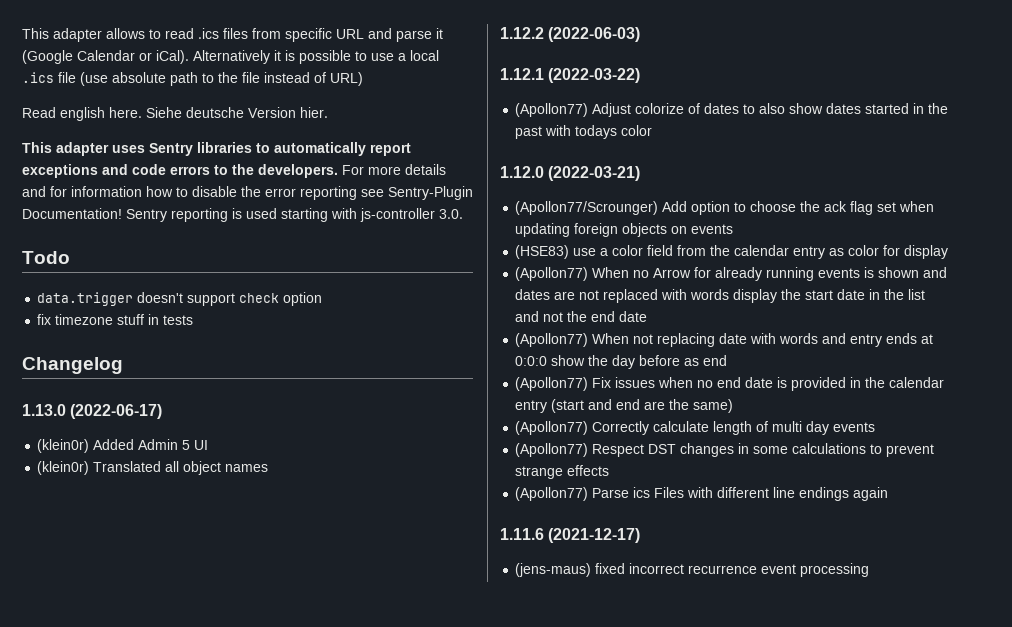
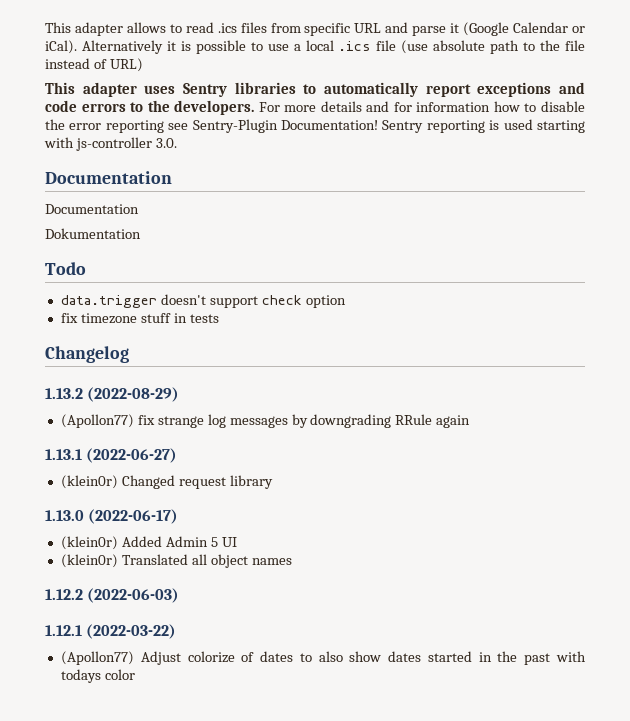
[22,107,328,121] // Read english here. Siehe deutsche Version hier. -> (143, 65) none
(463, 214) none -> [45,171,172,184] [45,204,139,214] [45,228,141,239] // Documentation // Documentation // Dokumentation
(123, 365) none -> [45,387,180,402] [60,414,471,428] [45,448,178,463] [60,475,273,489] // 1.13.2 (2022-08-29) // (Apollon77) fix strange log messages by downgrading RRule again // 1.13.1 (2022-06-27) // (klein0r) Changed request library
[500,166,641,181] [515,201,935,215] [515,223,734,237] [515,245,949,259] [515,267,948,281] [515,289,926,303] [515,311,648,322] [515,333,934,347] [515,355,728,369] [515,377,945,391] [515,399,734,413] [515,421,876,435] [515,443,935,457] [515,465,610,479] [515,487,889,501] [500,528,641,543] [515,563,870,577] // 1.12.0 (2022-03-21) // (Apollon77/Scrounger) Add option to choose the ack flag set when updating foreign objects on events // (HSE83) use a color field from the calendar entry as color for display // (Apollon77) When no Arrow for already running events is shown and dates are not replaced with words display the start date in the list and not the end date // (Apollon77) When not replacing date with words and entry ends at 0:0:0 show the day before as end // (Apollon77) Fix issues when no end date is provided in the calendar entry (start and end are the same) // (Apollon77) Correctly calculate length of multi day events // (Apollon77) Respect DST changes in some calculations to prevent strange effects // (Apollon77) Parse ics Files with different line endings again // 1.11.6 (2021-12-17) // (jens-maus) fixed incorrect recurrence event processing -> (135, 674) none

